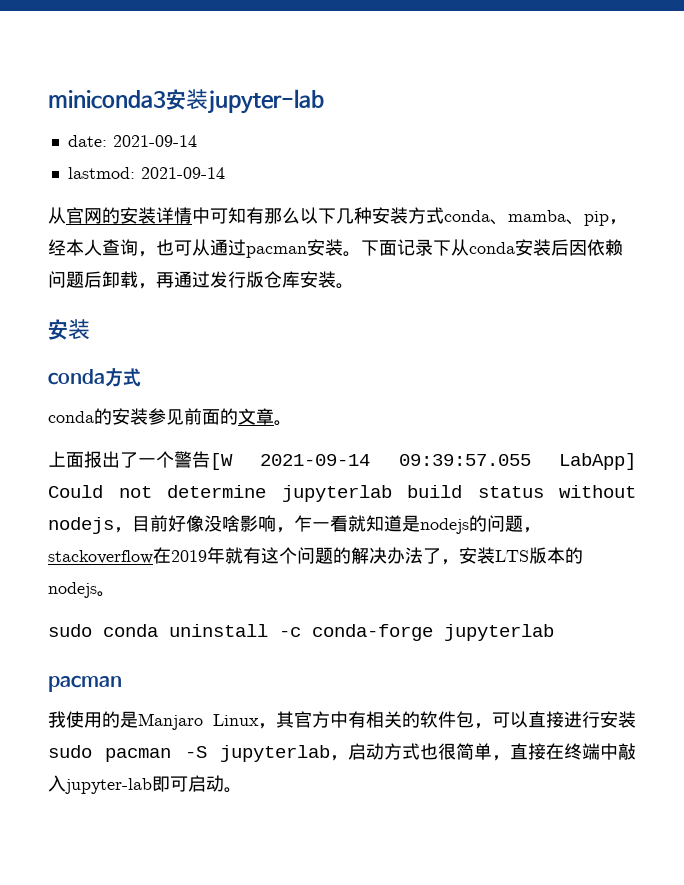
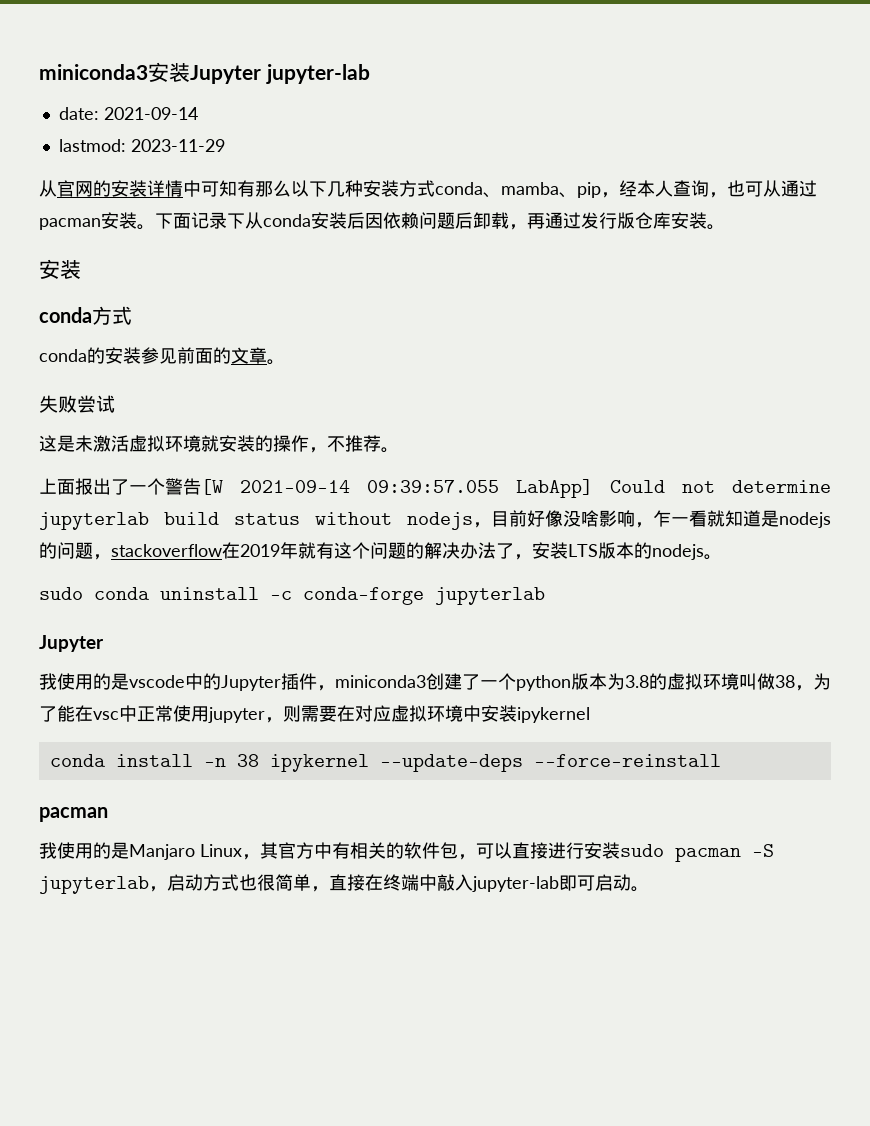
(208, 99) none -> [190,65,261,84] Jupyter
[140,167,225,179] 2021-09-14 -> [130,139,225,152] 2023-11-29
(292, 423) none -> [39,395,115,413] [39,435,399,453] // 失败尝试 // 这是未激活虚拟环境就安装的操作，不推荐。
(554, 632) none -> [39,635,104,652] [39,673,831,691] [39,705,590,723] [49,754,721,772] // Jupyter // 我使用的是vscode中的Jupyter插件，miniconda3创建了一个python版本为3.8的虚拟环境叫做38，为了能在vsc中正常使用jupyter，则需要在对应虚拟环境中安装ipykernel // conda install -n 38 ipykernel --update-deps --force-reinstall

